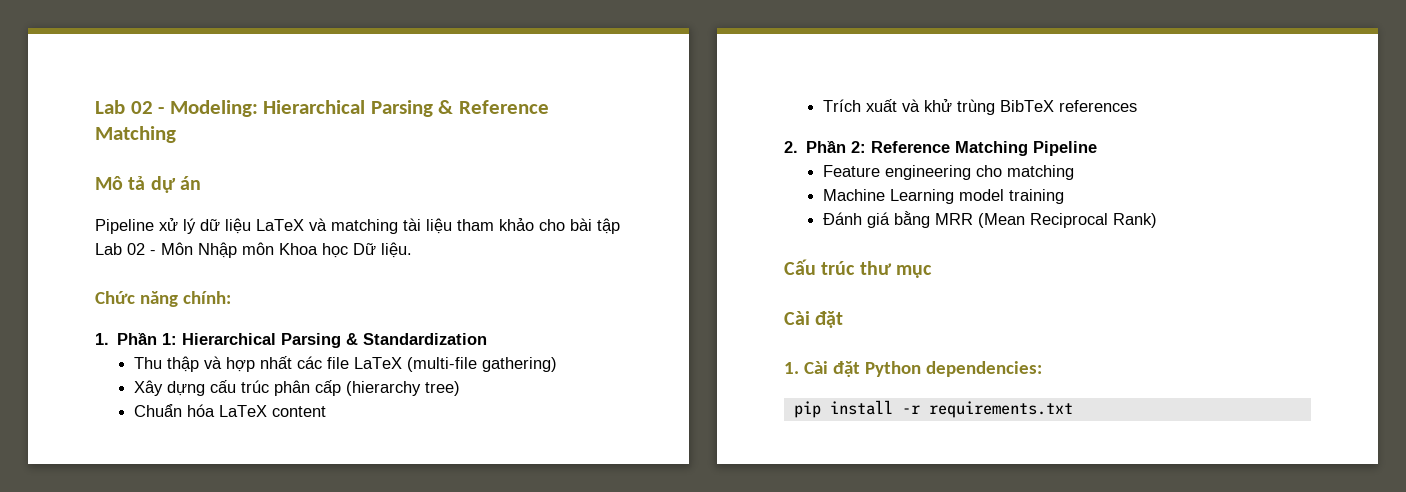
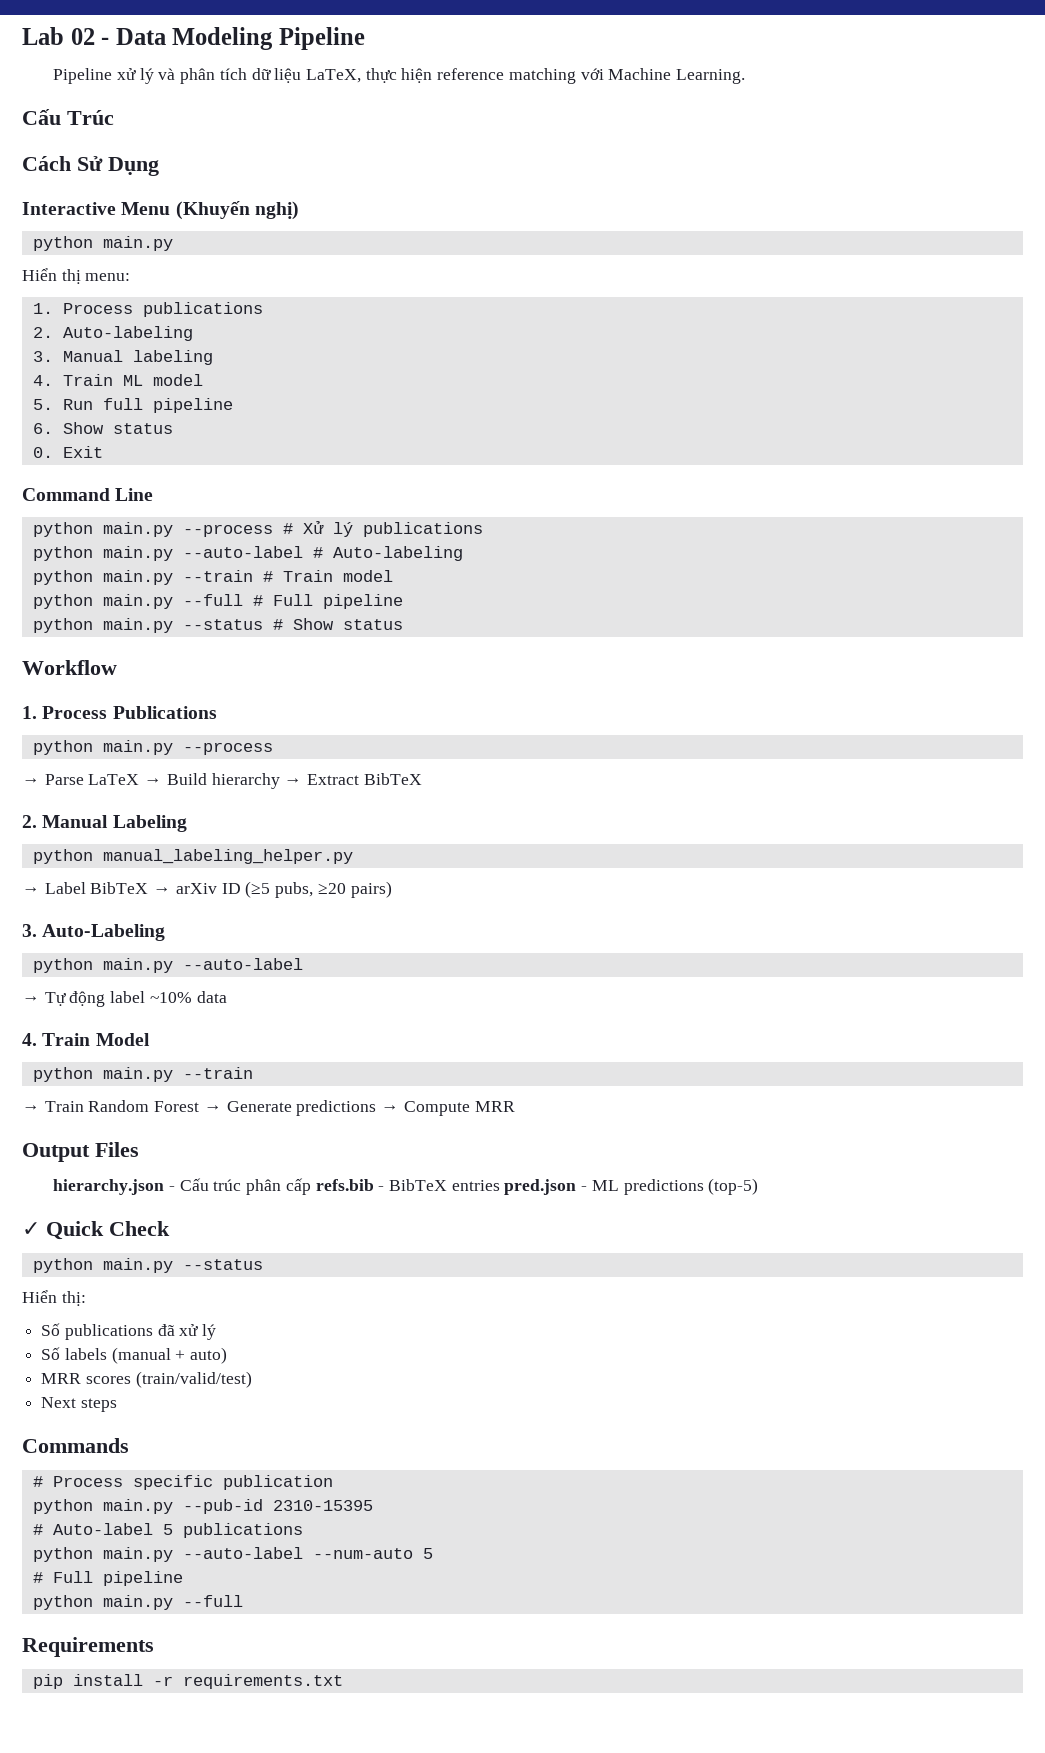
[95,100,549,117] [95,126,176,143] [95,176,201,193] [95,218,620,234] [95,242,412,258] [95,291,231,307] [95,333,488,348] [134,356,558,372] [134,380,461,396] [134,404,327,417] [823,99,1138,115] [784,141,1098,156] [823,165,1075,180] [823,189,1065,204] [823,211,1158,228] [784,259,932,278] [784,311,844,328] [784,361,1042,377] Lab 02 - Modeling: Hierarchical Parsing & Reference Matching // Mô tả dự án // Pipeline xử lý dữ liệu LaTeX và matching tài liệu tham khảo cho bài tập Lab 02 - Môn Nhập môn Khoa học Dữ liệu. // Chức năng chính: // 1. Phần 1: Hierarchical Parsing & Standardization // Thu thập và hợp nhất các file LaTeX (multi-file gathering) // Xây dựng cấu trúc phân cấp (hierarchy tree) // Chuẩn hóa LaTeX content // Trích xuất và khử trùng BibTeX references // 2. Phần 2: Reference Matching Pipeline // Feature engineering cho matching // Machine Learning model training // Đánh giá bằng MRR (Mean Reciprocal Rank) // Cấu trúc thư mục // Cài đặt // 1. Cài đặt Python dependencies: -> [22,27,366,50] [53,68,746,84] [22,109,114,125] [22,156,159,176] [22,201,299,220] [32,236,173,251] [22,268,131,284] [32,302,263,317] [32,326,193,341] [32,350,213,365] [32,374,203,386] [32,398,233,413] [32,422,173,434] [32,446,103,458] [22,488,154,501] [32,521,483,537] [32,546,463,561] [32,570,393,585] [32,594,403,609] [32,618,403,633] [22,660,117,675] [22,706,217,719] [32,740,273,755] [22,773,422,789] [22,815,187,832] [32,849,353,864] [22,881,392,898] [22,924,166,941] [32,958,303,973] [22,991,227,1007] [22,1033,150,1046] [32,1067,253,1082] [22,1100,515,1116] [22,1142,139,1162] [53,1178,759,1195] [22,1221,170,1240] [32,1258,263,1273] [22,1290,86,1306] [41,1323,217,1340] [41,1347,228,1364] [41,1371,252,1388] [41,1397,117,1412] [22,1438,129,1453] [32,1475,333,1490] [32,1499,373,1514] [32,1523,303,1538] [32,1547,433,1562] [32,1571,183,1586] [32,1595,243,1610] [22,1637,154,1657] Lab 02 - Data Modeling Pipeline // Pipeline xử lý và phân tích dữ liệu LaTeX, thực hiện reference matching với Machine Learning. // Cấu Trúc // Cách Sử Dụng // Interactive Menu (Khuyến nghị) // python main.py // Hiển thị menu: // 1. Process publications // 2. Auto-labeling // 3. Manual labeling // 4. Train ML model // 5. Run full pipeline // 6. Show status // 0. Exit // Command Line // python main.py --process # Xử lý publications // python main.py --auto-label # Auto-labeling // python main.py --train # Train model // python main.py --full # Full pipeline // python main.py --status # Show status // Workflow // 1. Process Publications // python main.py --process // → Parse LaTeX → Build hierarchy → Extract BibTeX // 2. Manual Labeling // python manual_labeling_helper.py // → Label BibTeX → arXiv ID (≥5 pubs, ≥20 pairs) // 3. Auto-Labeling // python main.py --auto-label // → Tự động label ~10% data // 4. Train Model // python main.py --train // → Train Random Forest → Generate predictions → Compute MRR // Output Files // hierarchy.json - Cấu trúc phân cấp refs.bib - BibTeX entries pred.json - ML predictions (top-5) // ✓ Quick Check // python main.py --status // Hiển thị: // Số publications đã xử lý // Số labels (manual + auto) // MRR scores (train/valid/test) // Next steps // Commands // # Process specific publication // python main.py --pub-id 2310-15395 // # Auto-label 5 publications // python main.py --auto-label --num-auto 5 // # Full pipeline // python main.py --full // Requirements

